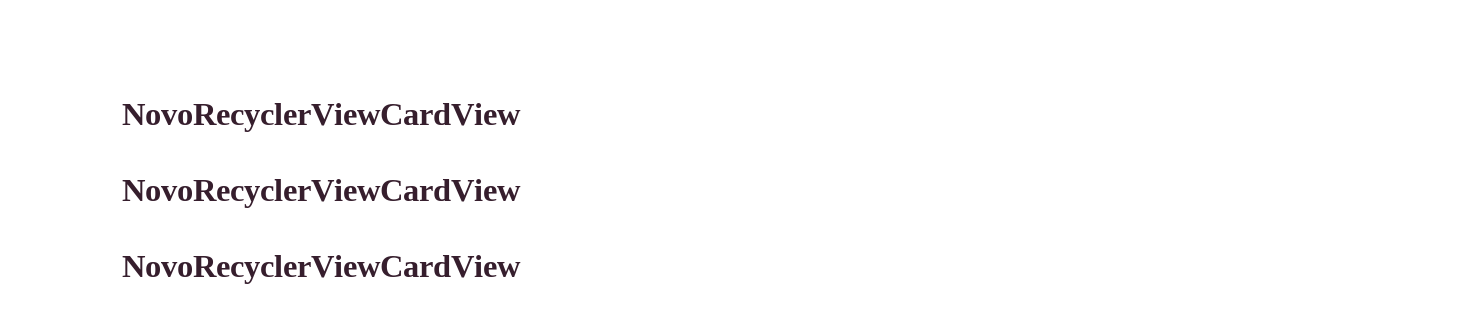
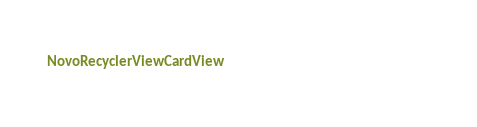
[122,103,521,132] [122,179,521,208] [122,255,521,284] NovoRecyclerViewCardView // NovoRecyclerViewCardView // NovoRecyclerViewCardView -> [47,55,225,69] NovoRecyclerViewCardView

